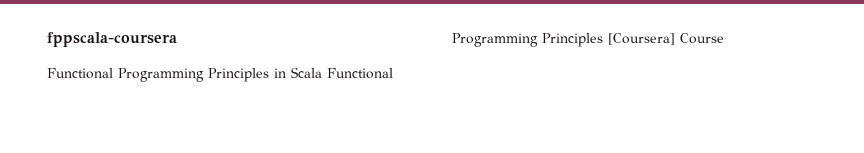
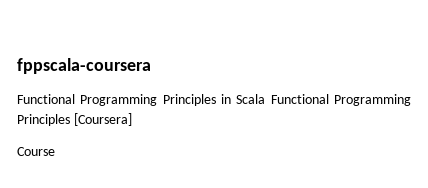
(675, 39) none -> (132, 119) //

